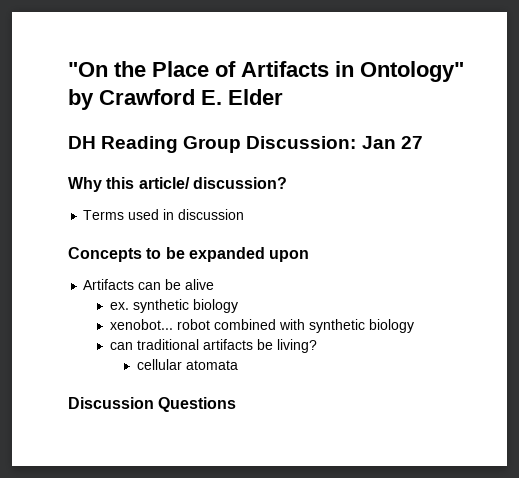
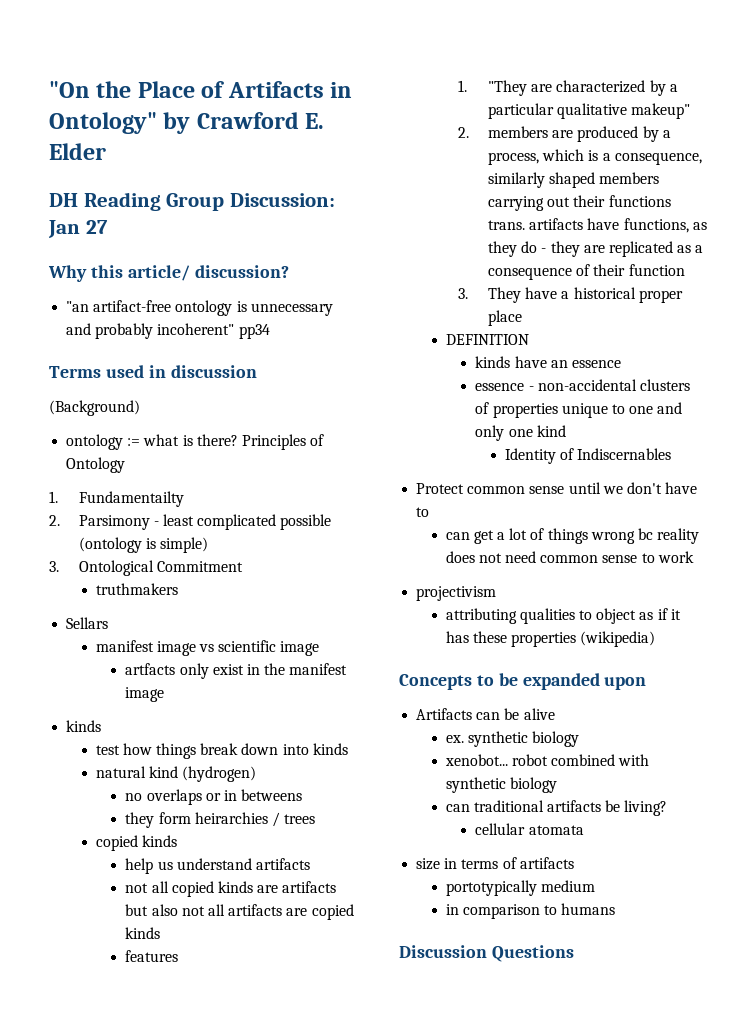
[83,209,245,220] Terms used in discussion -> [66,300,333,316] [66,323,270,339] [49,365,257,378] [49,400,140,416] [66,434,325,450] [66,457,126,473] [49,491,184,507] [49,514,332,530] [78,537,209,553] [49,560,243,576] [95,583,178,595] [66,617,109,629] [95,640,320,656] [125,663,348,679] [125,687,165,702] [66,720,102,732] [95,743,348,759] [95,766,257,782] [125,789,303,805] [125,812,316,828] [95,835,177,851] [125,858,310,874] [125,881,337,897] [125,904,354,920] [125,927,161,939] [125,950,179,962] [458,80,678,96] [488,103,691,119] [458,126,671,142] [488,149,702,165] [488,172,660,188] [488,195,671,211] [488,218,707,233] [488,241,704,257] [488,264,685,280] [458,287,683,303] [488,310,523,326] [445,334,529,345] [475,356,621,368] [475,379,690,391] [475,402,683,418] [475,425,566,441] [505,448,672,464] [416,482,698,494] [416,507,430,517] [445,528,700,544] [445,551,694,563] [416,586,497,601] [445,608,681,624] [445,631,656,647] "an artifact-free ontology is unnecessary and probably incoherent" pp34 // Terms used in discussion // (Background) // ontology := what is there? Principles of Ontology // 1. Fundamentailty // 2. Parsimony - least complicated possible (ontology is simple) // 3. Ontological Commitment // truthmakers // Sellars // manifest image vs scientific image // artfacts only exist in the manifest image // kinds // test how things break down into kinds // natural kind (hydrogen) // no overlaps or in betweens // they form heirarchies / trees // copied kinds // help us understand artifacts // not all copied kinds are artifacts but also not all artifacts are copied kinds // features // 1. "They are characterized by a particular qualitative makeup" // 2. members are produced by a process, which is a consequence, similarly shaped members carrying out their functions trans. artifacts have functions, as they do - they are replicated as a consequence of their function // 3. They have a historical proper place // DEFINITION // kinds have an essence // essence - non-accidental clusters of properties unique to one and only one kind // Identity of Indiscernables // Protect common sense until we don't have to // can get a lot of things wrong bc reality does not need common sense to work // projectivism // attributing qualities to object as if it has these properties (wikipedia)
(238, 365) none -> [416,857,574,870] [445,880,595,896] [445,903,616,919] // size in terms of artifacts // portotypically medium // in comparison to humans

